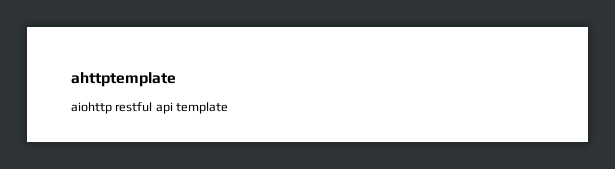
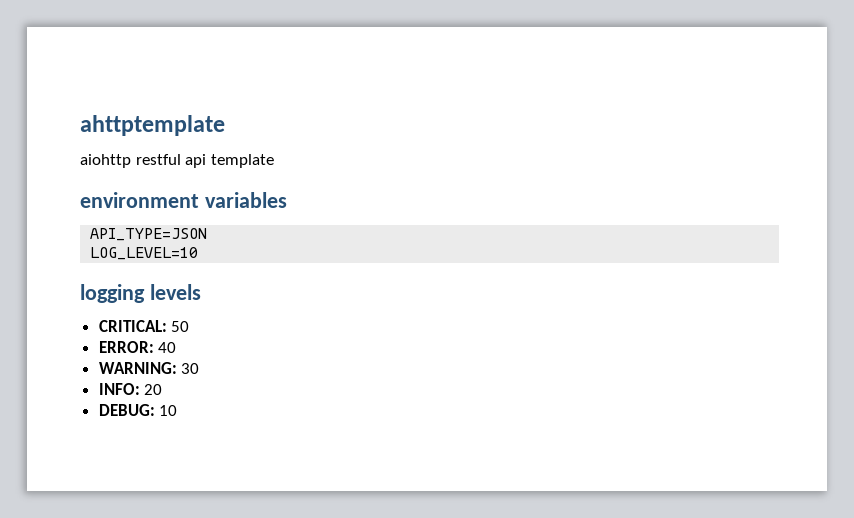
(229, 108) none -> [80,192,287,208] [90,228,208,241] [90,247,199,260] [80,284,201,303] [98,320,190,332] [98,341,177,353] [98,362,200,374] [98,383,163,395] [98,404,178,416] // environment variables // API_TYPE=JSON // LOG_LEVEL=10 // logging levels // CRITICAL: 50 // ERROR: 40 // WARNING: 30 // INFO: 20 // DEBUG: 10

